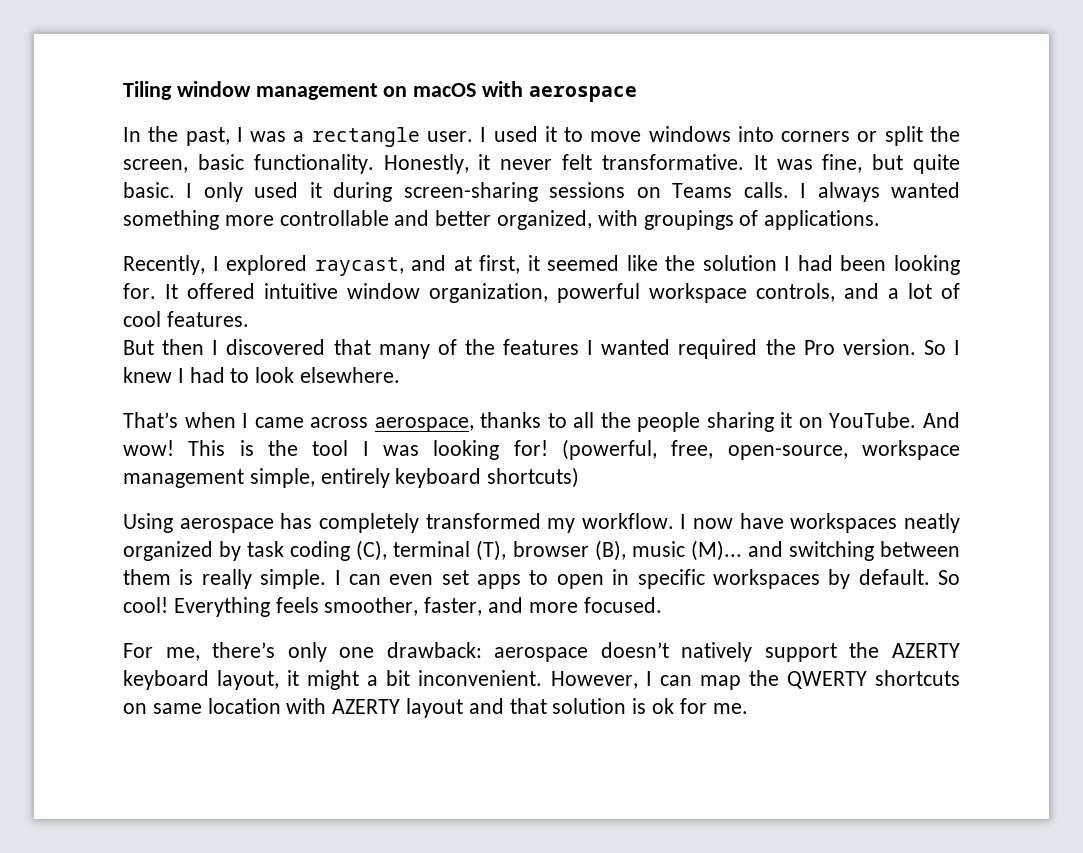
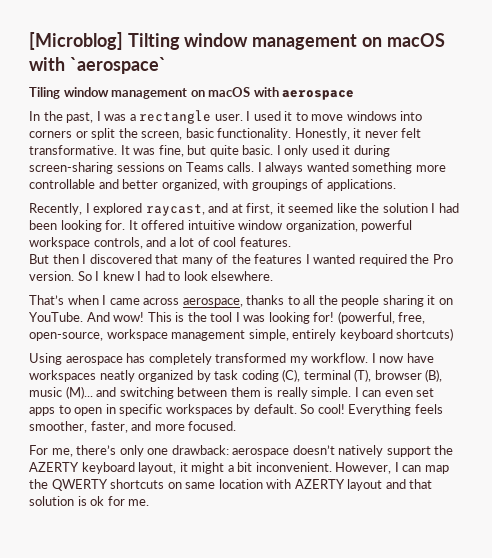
(123, 90) none -> [29,32,445,50] [29,57,166,74] [Microblog] Tilting window management on macOS with `aerospace` //

